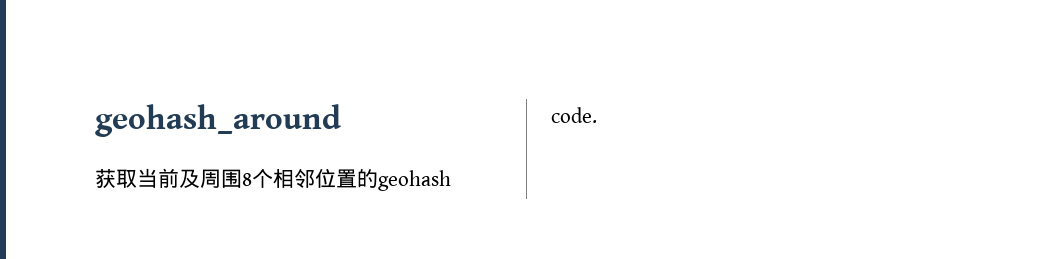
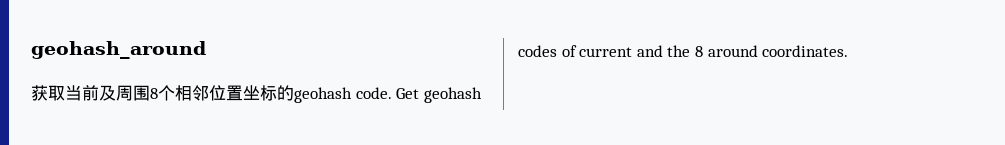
(357, 178) none -> [243,85,277,101] 坐标
(597, 115) none -> [396,87,482,103] [518,45,849,57] Get geohash codes of current and the 8 around coordinates.

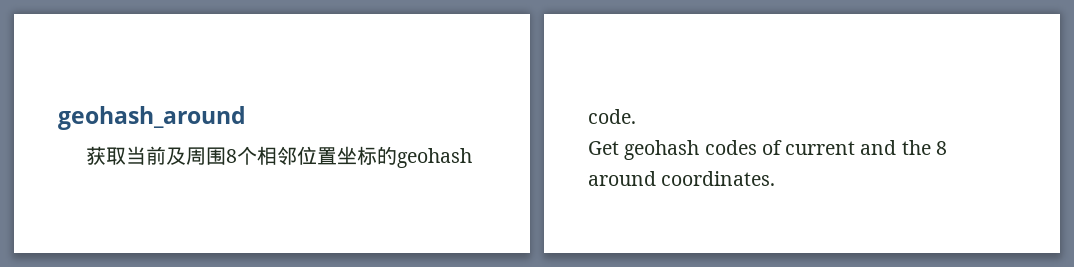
(392, 93) none -> (636, 116) //

